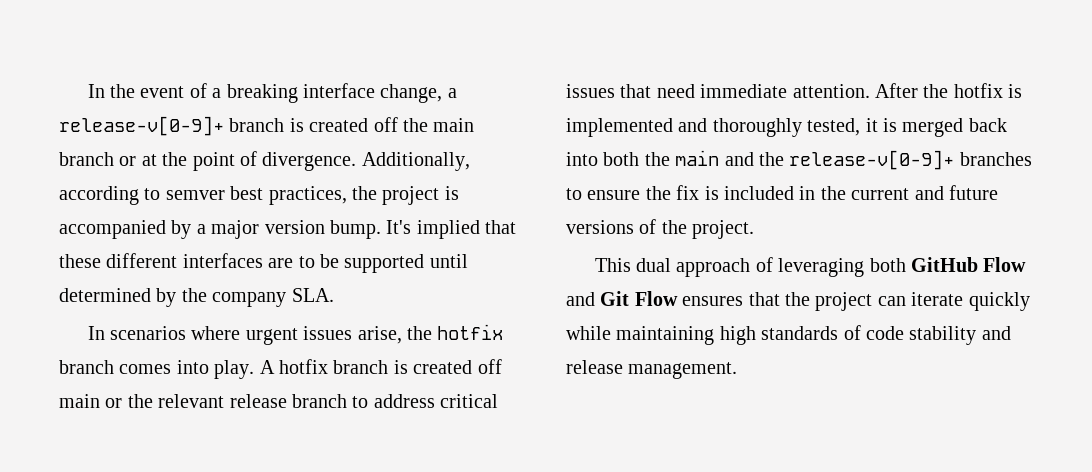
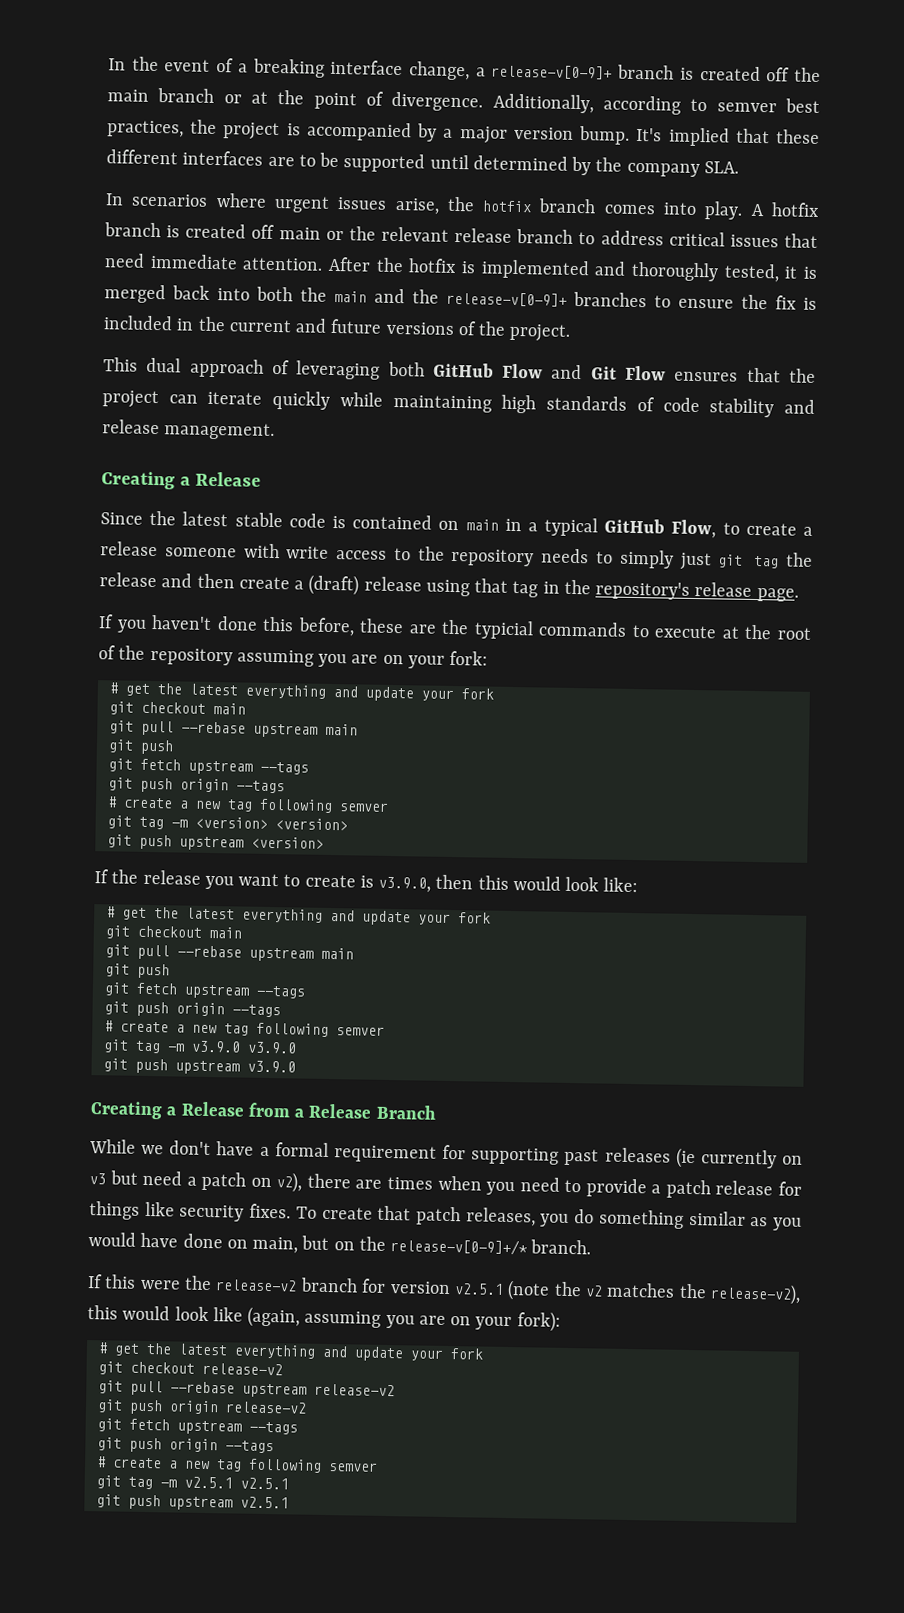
(738, 370) none -> [101,471,262,490] [100,510,813,539] [100,541,813,571] [99,572,799,602] [98,614,812,640] [98,645,489,669] [108,682,494,702] [108,701,246,715] [108,720,358,738] [107,739,174,755] [107,758,309,775] [107,777,285,794] [106,796,389,814] [106,815,348,831] [106,834,324,851] [94,869,639,893] [105,906,491,926] [104,925,242,939] [104,944,354,962] [104,963,170,979] [103,982,305,999] [103,1001,281,1018] [103,1020,385,1037] [102,1039,297,1054] [102,1058,296,1075] [90,1101,437,1120] [89,1139,803,1169] [89,1170,802,1199] [89,1201,802,1231] [88,1232,592,1256] [87,1274,801,1305] [87,1305,561,1332] [97,1342,484,1362] [97,1361,283,1376] [97,1380,395,1398] [96,1399,307,1415] [96,1418,298,1435] [96,1437,274,1454] [95,1456,378,1473] [95,1475,289,1490] [95,1494,289,1511] // Creating a Release // Since the latest stable code is contained on main in a typical GitHub Flow, to create a release someone with write access to the repository needs to simply just git tag the release and then create a (draft) release using that tag in the repository's release page. // If you haven't done this before, these are the typicial commands to execute at the root of the repository assuming you are on your fork: // # get the latest everything and update your fork // git checkout main // git pull --rebase upstream main // git push // git fetch upstream --tags // git push origin --tags // # create a new tag following semver // git tag -m <version> <version> // git push upstream <version> // If the release you want to create is v3.9.0, then this would look like: // # get the latest everything and update your fork // git checkout main // git pull --rebase upstream main // git push // git fetch upstream --tags // git push origin --tags // # create a new tag following semver // git tag -m v3.9.0 v3.9.0 // git push upstream v3.9.0 // Creating a Release from a Release Branch // While we don't have a formal requirement for supporting past releases (ie currently on v3 but need a patch on v2), there are times when you need to provide a patch release for things like security fixes. To create that patch releases, you do something similar as you would have done on main, but on the release-v[0-9]+/* branch. // If this were the release-v2 branch for version v2.5.1 (note the v2 matches the release-v2), this would look like (again, assuming you are on your fork): // # get the latest everything and update your fork // git checkout release-v2 // git pull --rebase upstream release-v2 // git push origin release-v2 // git fetch upstream --tags // git push origin --tags // # create a new tag following semver // git tag -m v2.5.1 v2.5.1 // git push upstream v2.5.1

